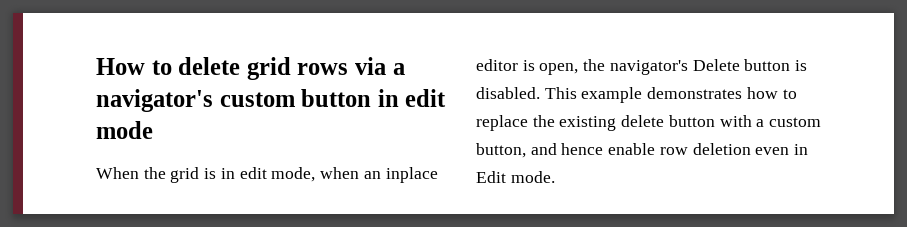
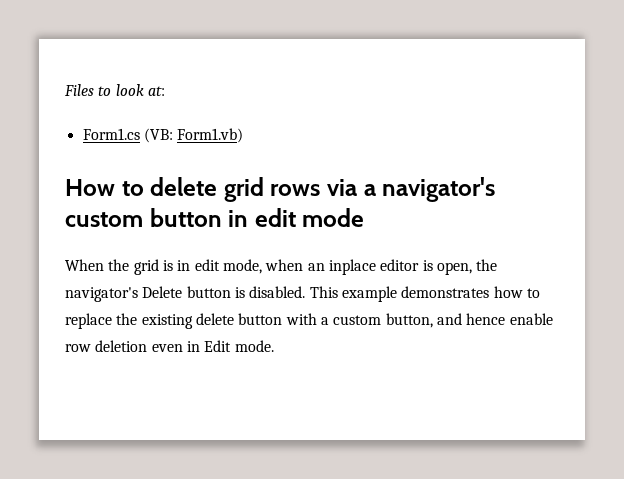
(96, 66) none -> [64,84,165,96] [82,128,244,143] Files to look at: // Form1.cs (VB: Form1.vb) //

